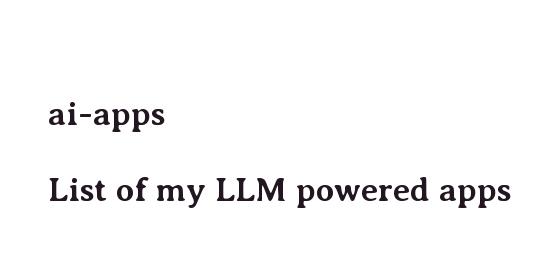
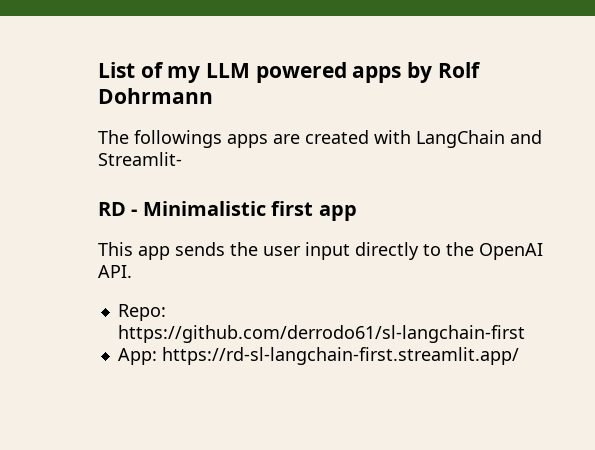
[48,102,165,132] ai-apps // -> (98, 70) none
(512, 196) none -> [407,62,481,83] [98,88,213,104] [98,130,542,148] [98,152,182,166] [98,201,357,221] [98,242,543,260] [98,265,132,278] [117,304,166,321] [117,325,525,343] [117,347,519,365] by Rolf Dohrmann // The followings apps are created with LangChain and Streamlit- // RD - Minimalistic first app // This app sends the user input directly to the OpenAI API. // Repo: https://github.com/derrodo61/sl-langchain-first // App: https://rd-sl-langchain-first.streamlit.app/

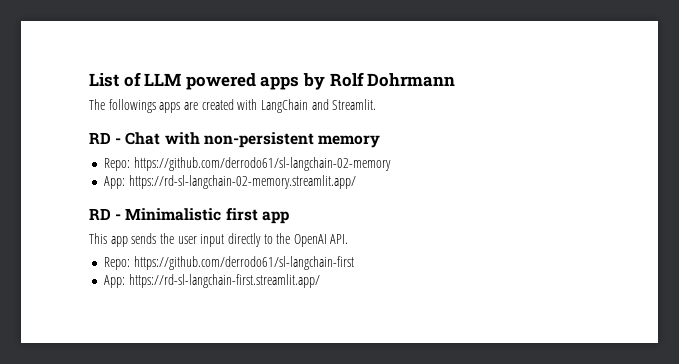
[167,66,201,83] my -> (141, 79) none
[98,152,182,166] Streamlit- -> [332,99,377,110] [89,132,380,148] [103,157,391,171] [103,175,356,189] Streamlit. // RD - Chat with non-persistent memory // Repo: https://github.com/derrodo61/sl-langchain-02-memory // App: https://rd-sl-langchain-02-memory.streamlit.app/

